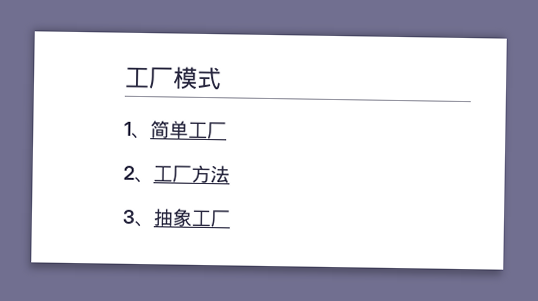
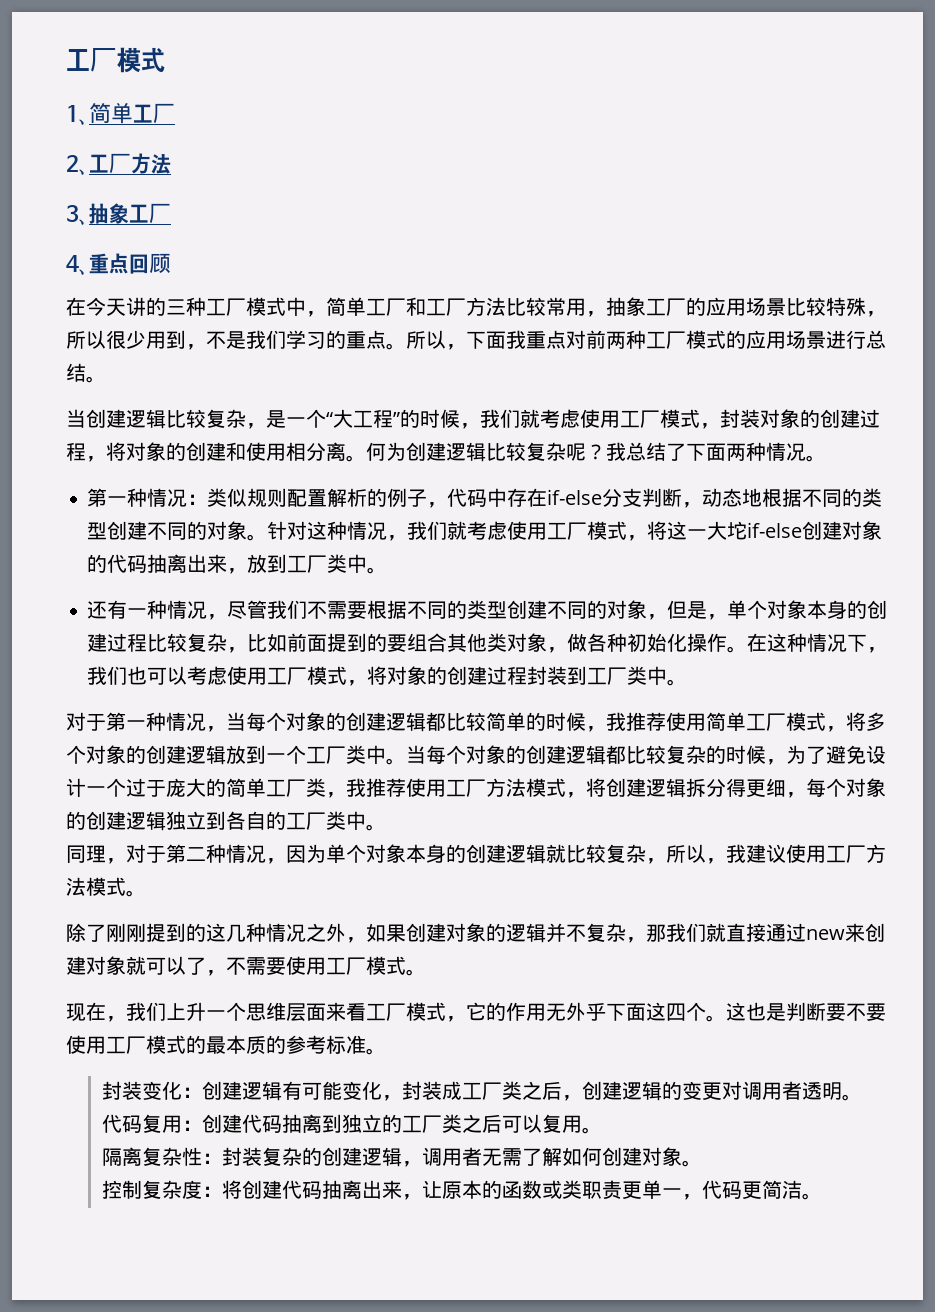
(231, 219) none -> [66,253,171,275] [66,297,886,317] [66,330,886,350] [66,363,106,383] [66,409,880,429] [66,442,826,462] [87,488,883,508] [87,521,883,541] [87,554,388,574] [87,600,888,620] [87,633,888,653] [87,666,688,686] [66,712,886,732] [66,745,886,765] [66,778,886,798] [66,811,386,831] [66,844,886,864] [66,877,146,897] [66,923,885,943] [66,956,426,976] [66,1002,886,1022] [66,1035,386,1055] [101,1081,862,1101] [101,1114,602,1134] [101,1147,702,1167] [101,1180,822,1200] // 4、重点回顾 // 在今天讲的三种工厂模式中，简单工厂和工厂方法比较常用，抽象工厂的应用场景比较特殊，所以很少用到，不是我们学习的重点。所以，下面我重点对前两种工厂模式的应用场景进行总结。 // 当创建逻辑比较复杂，是一个“大工程”的时候，我们就考虑使用工厂模式，封装对象的创建过程，将对象的创建和使用相分离。何为创建逻辑比较复杂呢？我总结了下面两种情况。 // 第一种情况：类似规则配置解析的例子，代码中存在if-else分支判断，动态地根据不同的类型创建不同的对象。针对这种情况，我们就考虑使用工厂模式，将这一大坨if-else创建对象的代码抽离出来，放到工厂类中。 // 还有一种情况，尽管我们不需要根据不同的类型创建不同的对象，但是，单个对象本身的创建过程比较复杂，比如前面提到的要组合其他类对象，做各种初始化操作。在这种情况下，我们也可以考虑使用工厂模式，将对象的创建过程封装到工厂类中。 // 对于第一种情况，当每个对象的创建逻辑都比较简单的时候，我推荐使用简单工厂模式，将多个对象的创建逻辑放到一个工厂类中。当每个对象的创建逻辑都比较复杂的时候，为了避免设计一个过于庞大的简单工厂类，我推荐使用工厂方法模式，将创建逻辑拆分得更细，每个对象的创建逻辑独立到各自的工厂类中。 // 同理，对于第二种情况，因为单个对象本身的创建逻辑就比较复杂，所以，我建议使用工厂方法模式。 // 除了刚刚提到的这几种情况之外，如果创建对象的逻辑并不复杂，那我们就直接通过new来创建对象就可以了，不需要使用工厂模式。 // 现在，我们上升一个思维层面来看工厂模式，它的作用无外乎下面这四个。这也是判断要不要使用工厂模式的最本质的参考标准。 // 封装变化：创建逻辑有可能变化，封装成工厂类之后，创建逻辑的变更对调用者透明。 // 代码复用：创建代码抽离到独立的工厂类之后可以复用。 // 隔离复杂性：封装复杂的创建逻辑，调用者无需了解如何创建对象。 // 控制复杂度：将创建代码抽离出来，让原本的函数或类职责更单一，代码更简洁。

